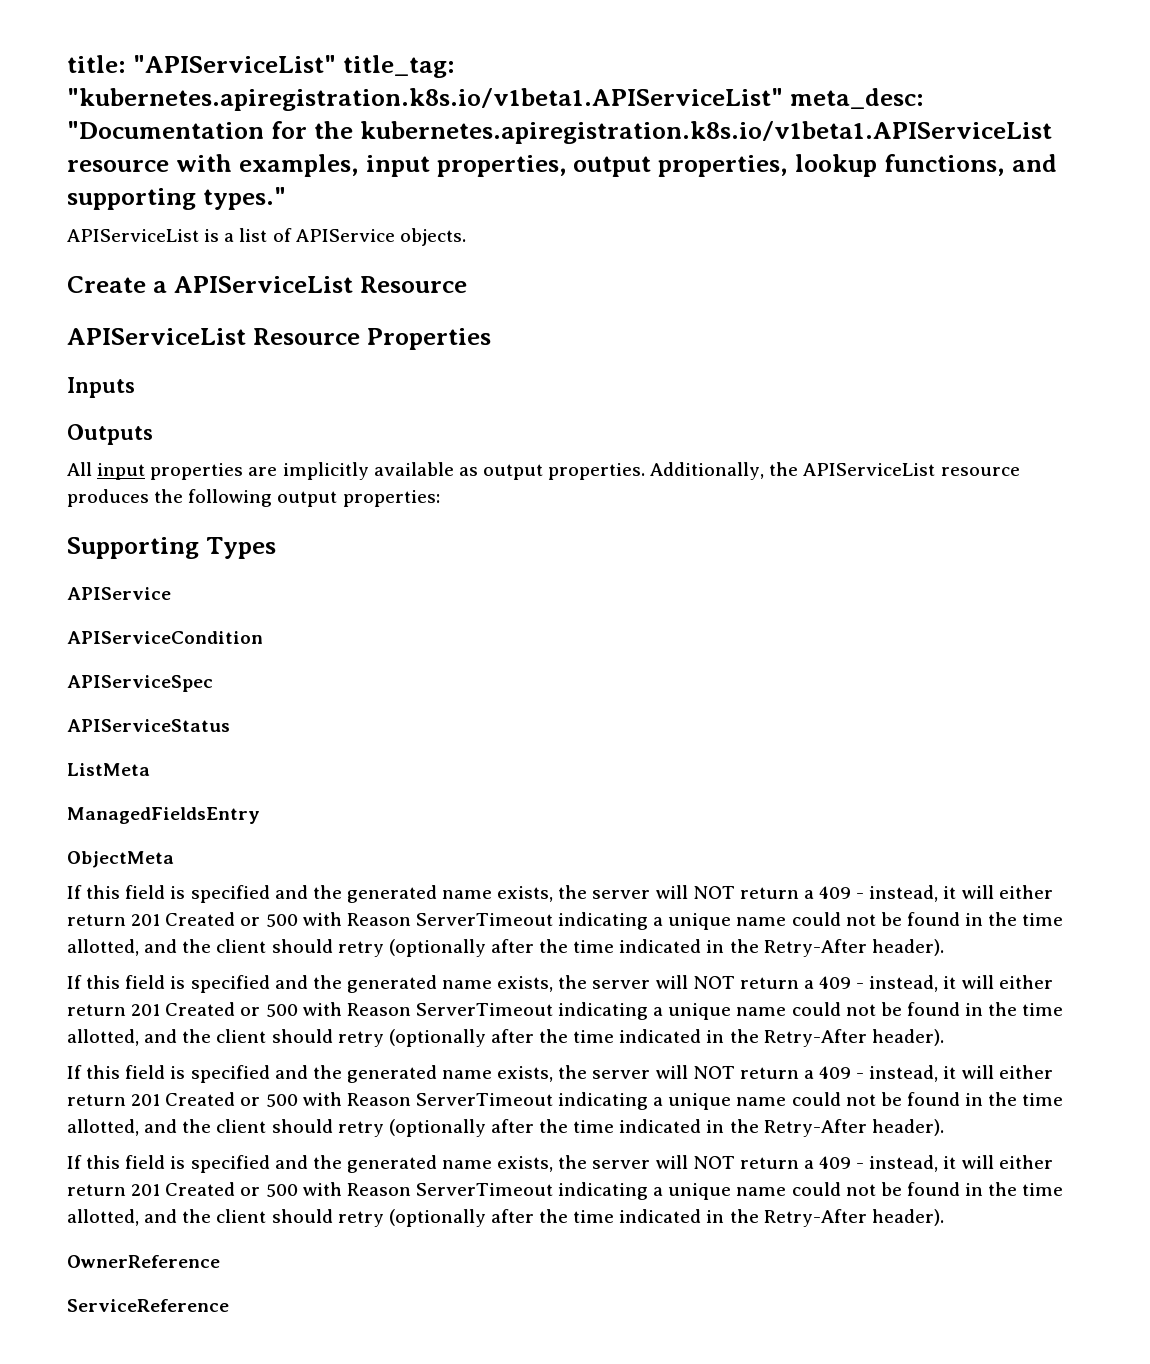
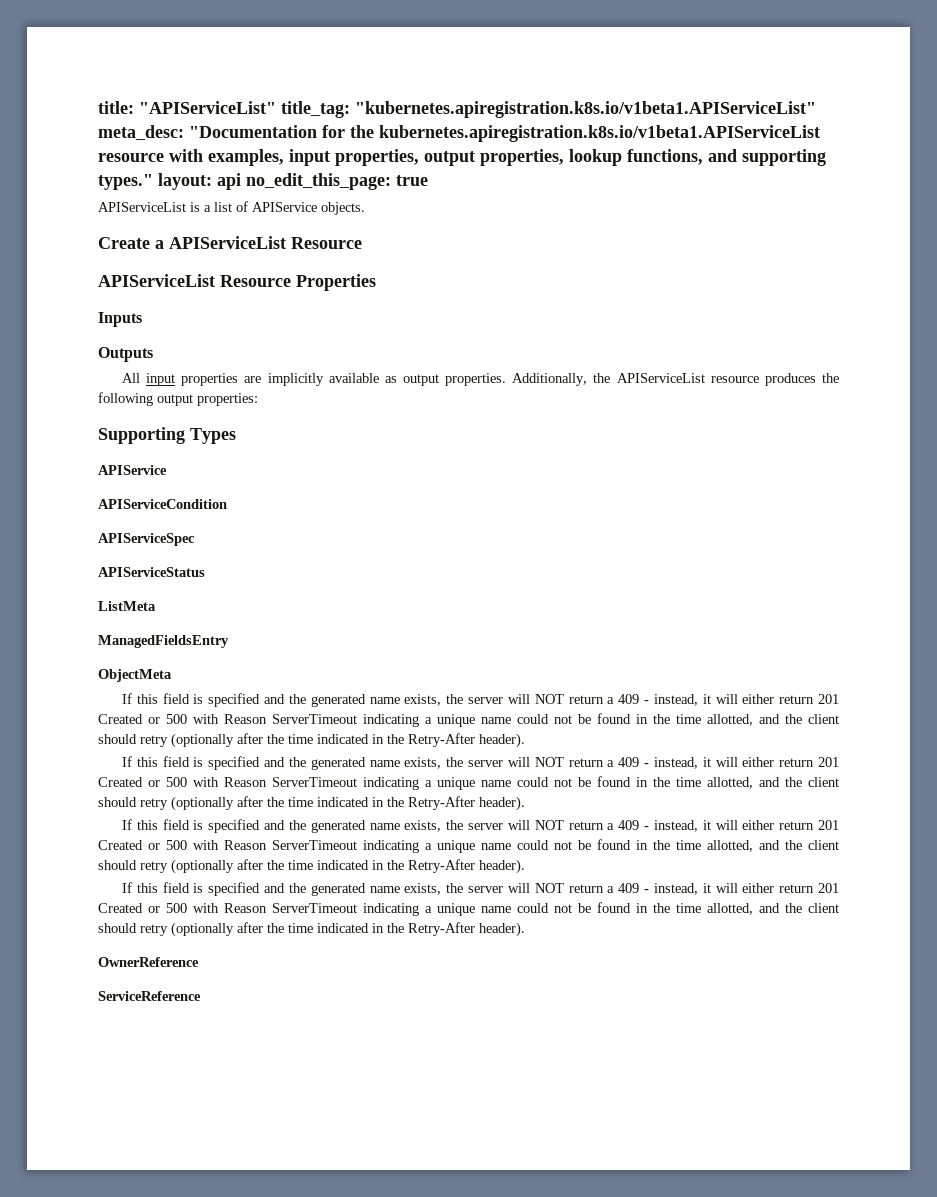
(286, 198) none -> [158,173,428,190] layout: api no_edit_this_page: true

